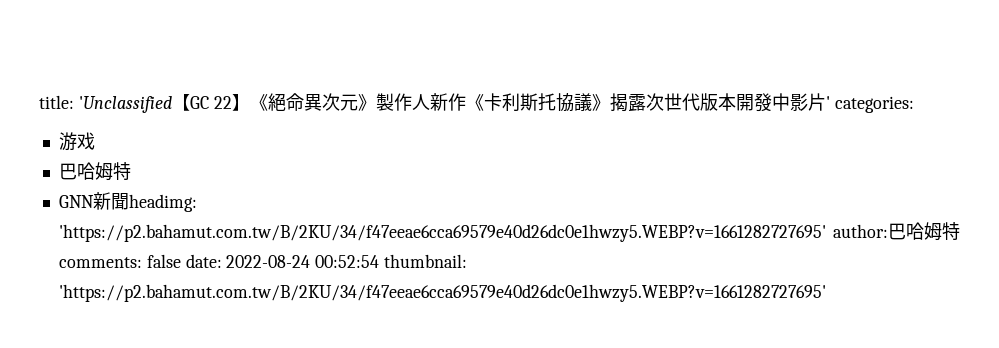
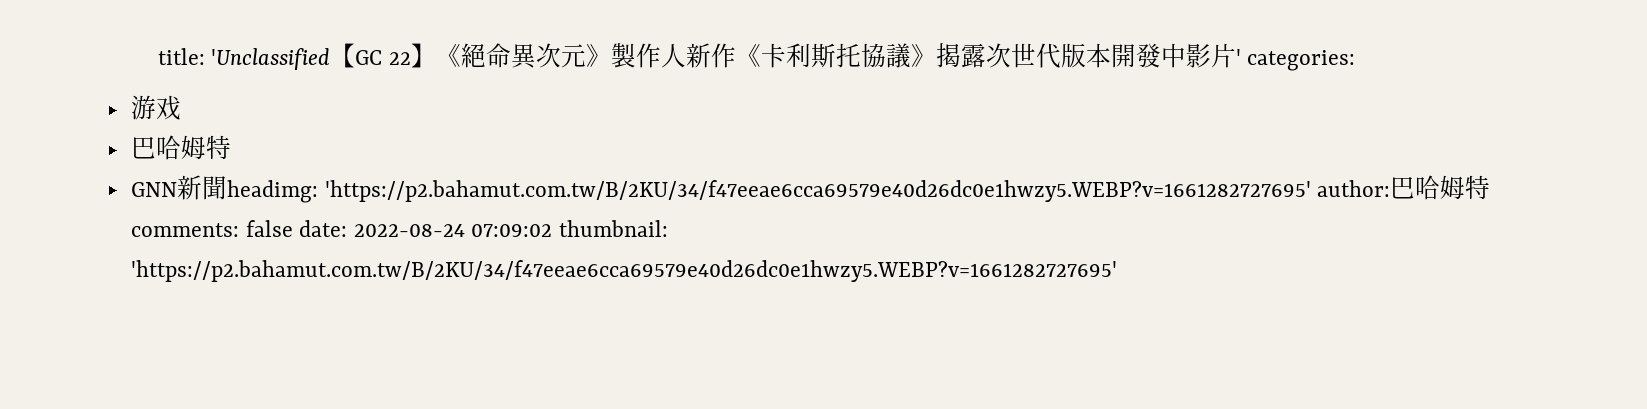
[315,255,380,268] 00:52:54 -> [471,224,553,237] 07:09:02

